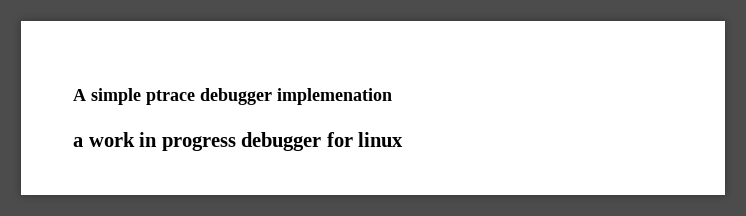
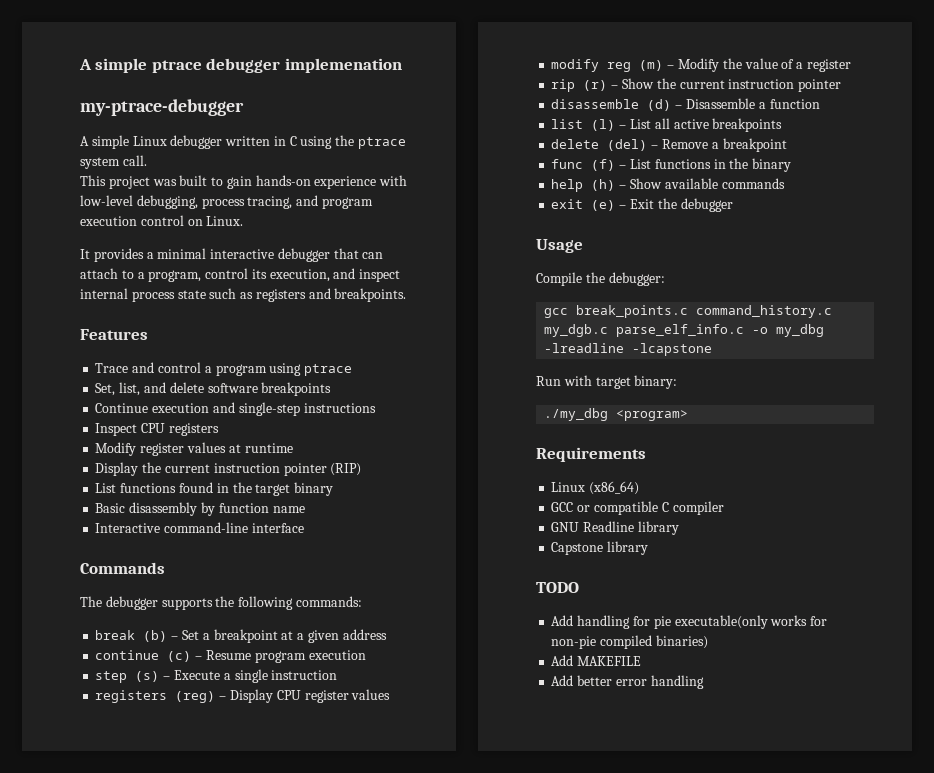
[73,132,404,151] a work in progress debugger for linux -> [80,99,244,116] [80,135,407,149] [80,155,147,169] [80,175,408,189] [80,195,373,209] [80,215,244,226] [80,248,384,262] [80,268,401,282] [80,288,407,302] [80,329,148,340] [95,362,353,376] [95,382,332,396] [95,402,376,416] [95,423,219,436] [95,442,293,456] [95,462,362,476] [95,482,334,496] [95,502,305,516] [95,522,304,533] [80,562,165,574] [80,596,362,610] [95,629,387,643] [95,650,366,663] [95,669,338,683] [95,689,391,703] [551,58,851,72] [551,78,842,92] [551,98,820,111] [551,118,783,132] [551,138,787,152] [551,158,792,172] [551,178,785,192] [551,198,733,212] [536,239,583,253] [536,272,665,286] [544,305,833,318] [544,324,825,337] [544,343,713,356] [536,375,678,389] [544,408,689,421] [536,447,646,462] [551,481,640,495] [551,501,724,515] [551,521,679,535] [551,541,649,555] [536,582,579,593] [551,615,828,629] [551,635,708,649] [551,655,642,666] [551,675,704,689] my-ptrace-debugger // A simple Linux debugger written in C using the ptrace system call. // This project was built to gain hands-on experience with low-level debugging, process tracing, and program execution control on Linux. // It provides a minimal interactive debugger that can attach to a program, control its execution, and inspect internal process state such as registers and breakpoints. // Features // Trace and control a program using ptrace // Set, list, and delete software breakpoints // Continue execution and single-step instructions // Inspect CPU registers // Modify register values at runtime // Display the current instruction pointer (RIP) // List functions found in the target binary // Basic disassembly by function name // Interactive command-line interface // Commands // The debugger supports the following commands: // break (b) – Set a breakpoint at a given address // continue (c) – Resume program execution // step (s) – Execute a single instruction // registers (reg) – Display CPU register values // modify reg (m) – Modify the value of a register // rip (r) – Show the current instruction pointer // disassemble (d) – Disassemble a function // list (l) – List all active breakpoints // delete (del) – Remove a breakpoint // func (f) – List functions in the binary // help (h) – Show available commands // exit (e) – Exit the debugger // Usage // Compile the debugger: // gcc break_points.c command_history.c my_dgb.c parse_elf_info.c -o my_dbg -lreadline -lcapstone // Run with target binary: // ./my_dbg <program> // Requirements // Linux (x86_64) // GCC or compatible C compiler // GNU Readline library // Capstone library // TODO // Add handling for pie executable(only works for non-pie compiled binaries) // Add MAKEFILE // Add better error handling

